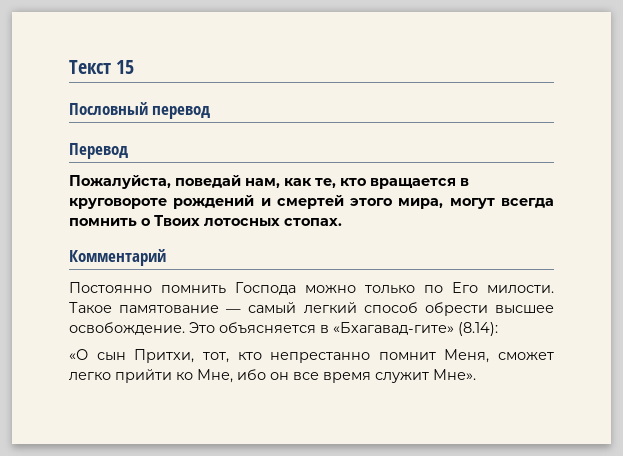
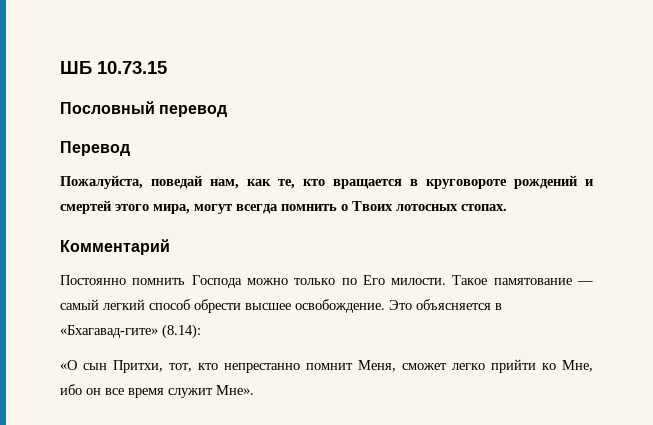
[69,60,135,74] Текст 15 -> [60,61,167,74] ШБ 10.73.15

